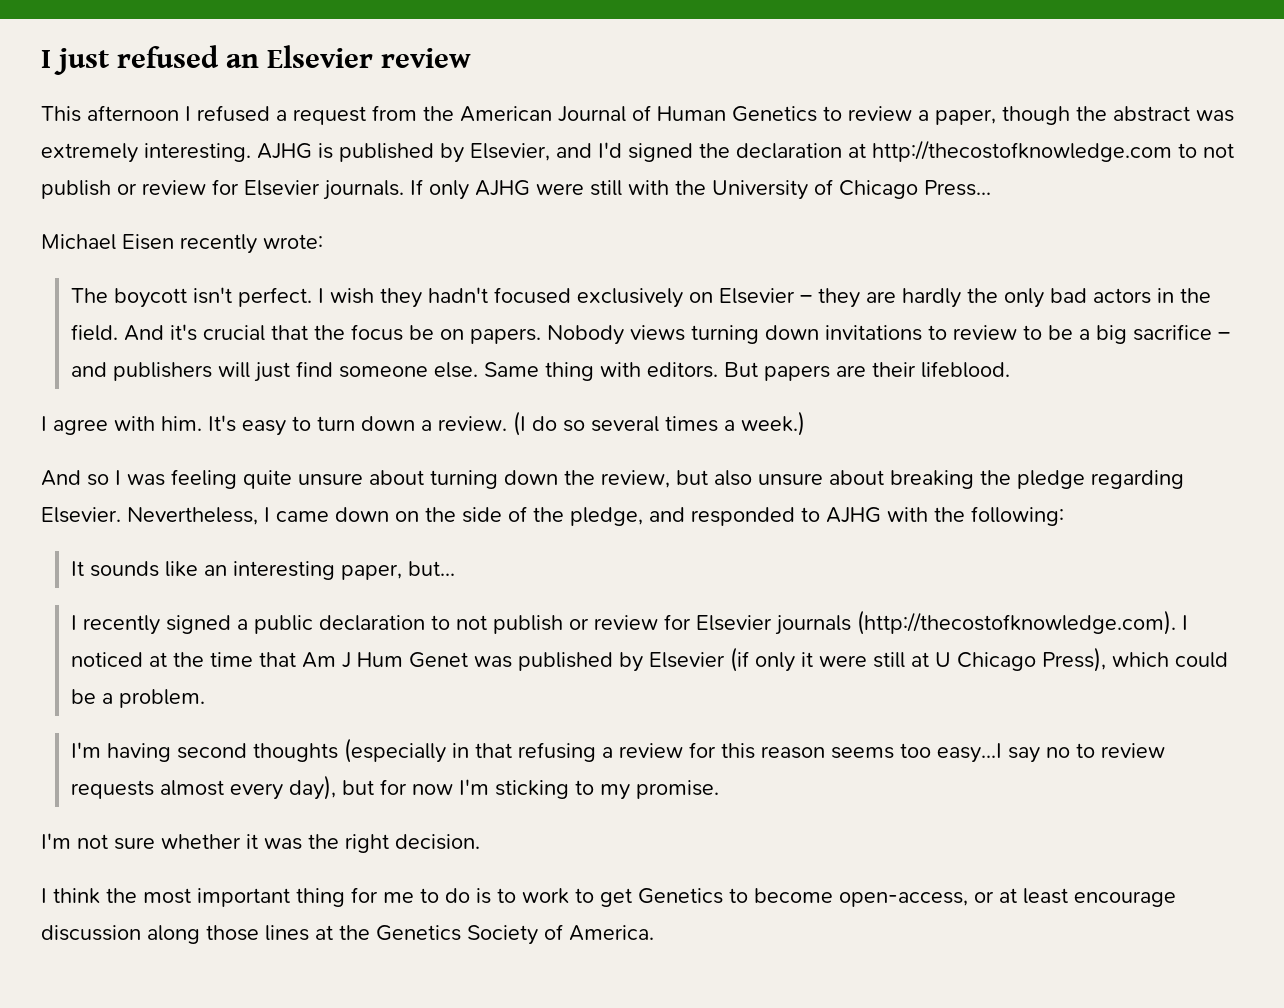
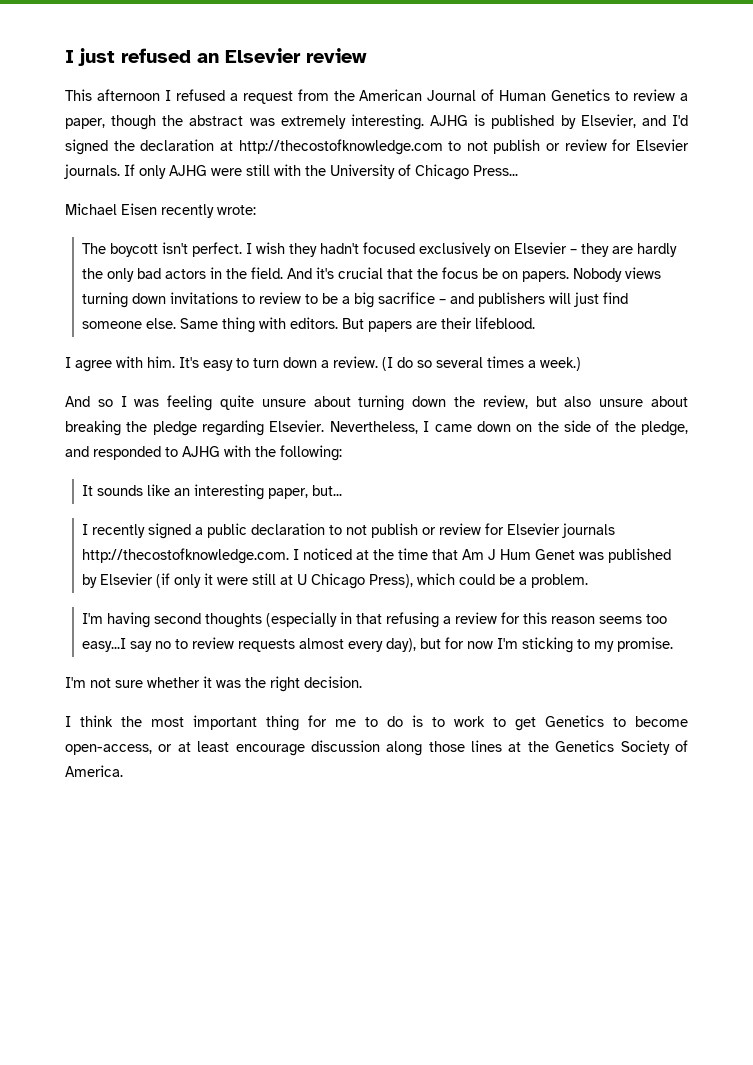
[856,610,1176,635] (http://thecostofknowledge.com). -> [82,548,290,564] http://thecostofknowledge.com.

